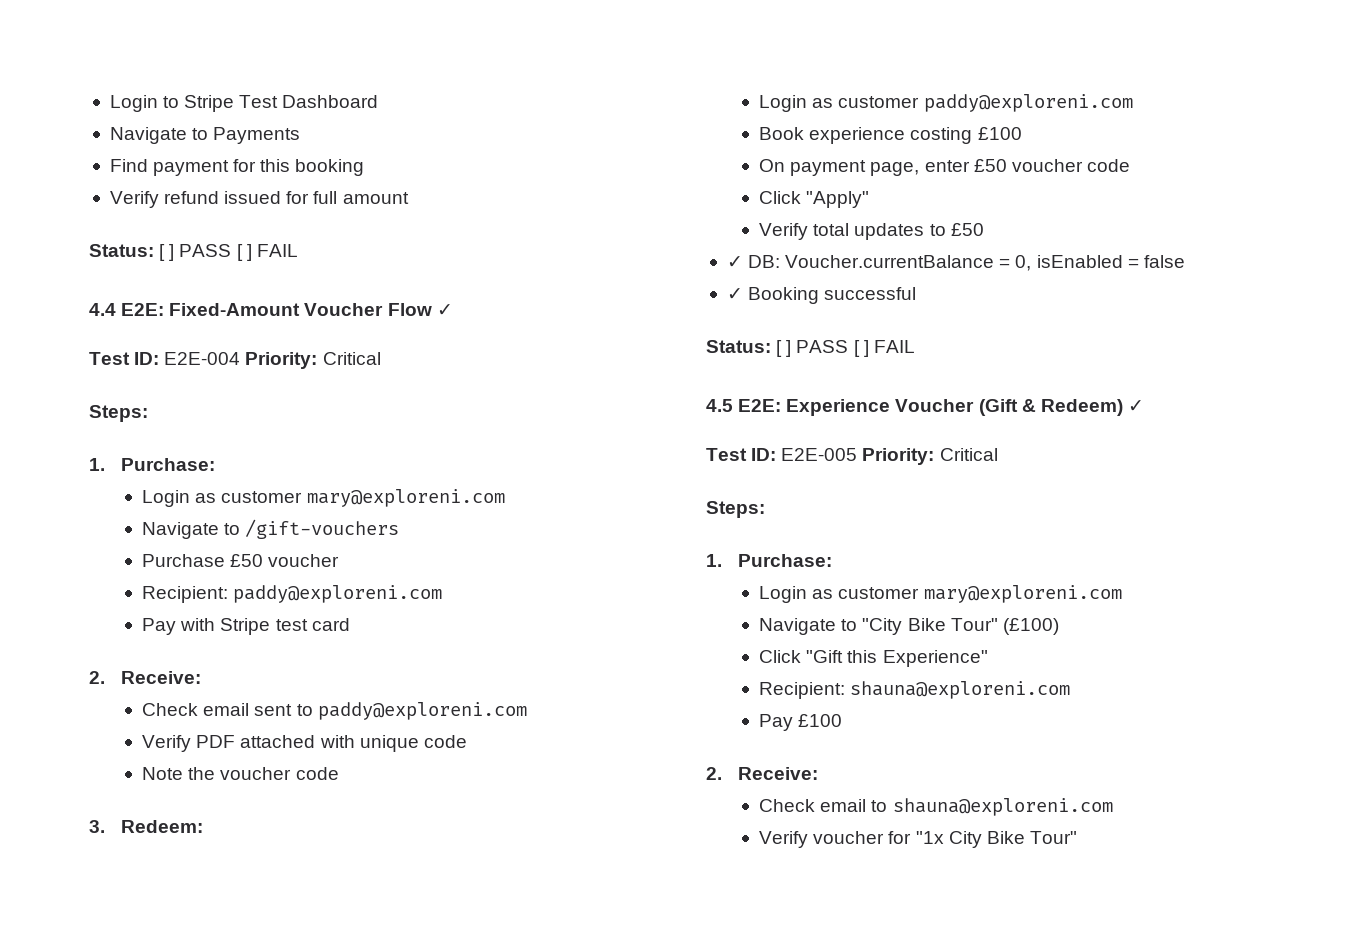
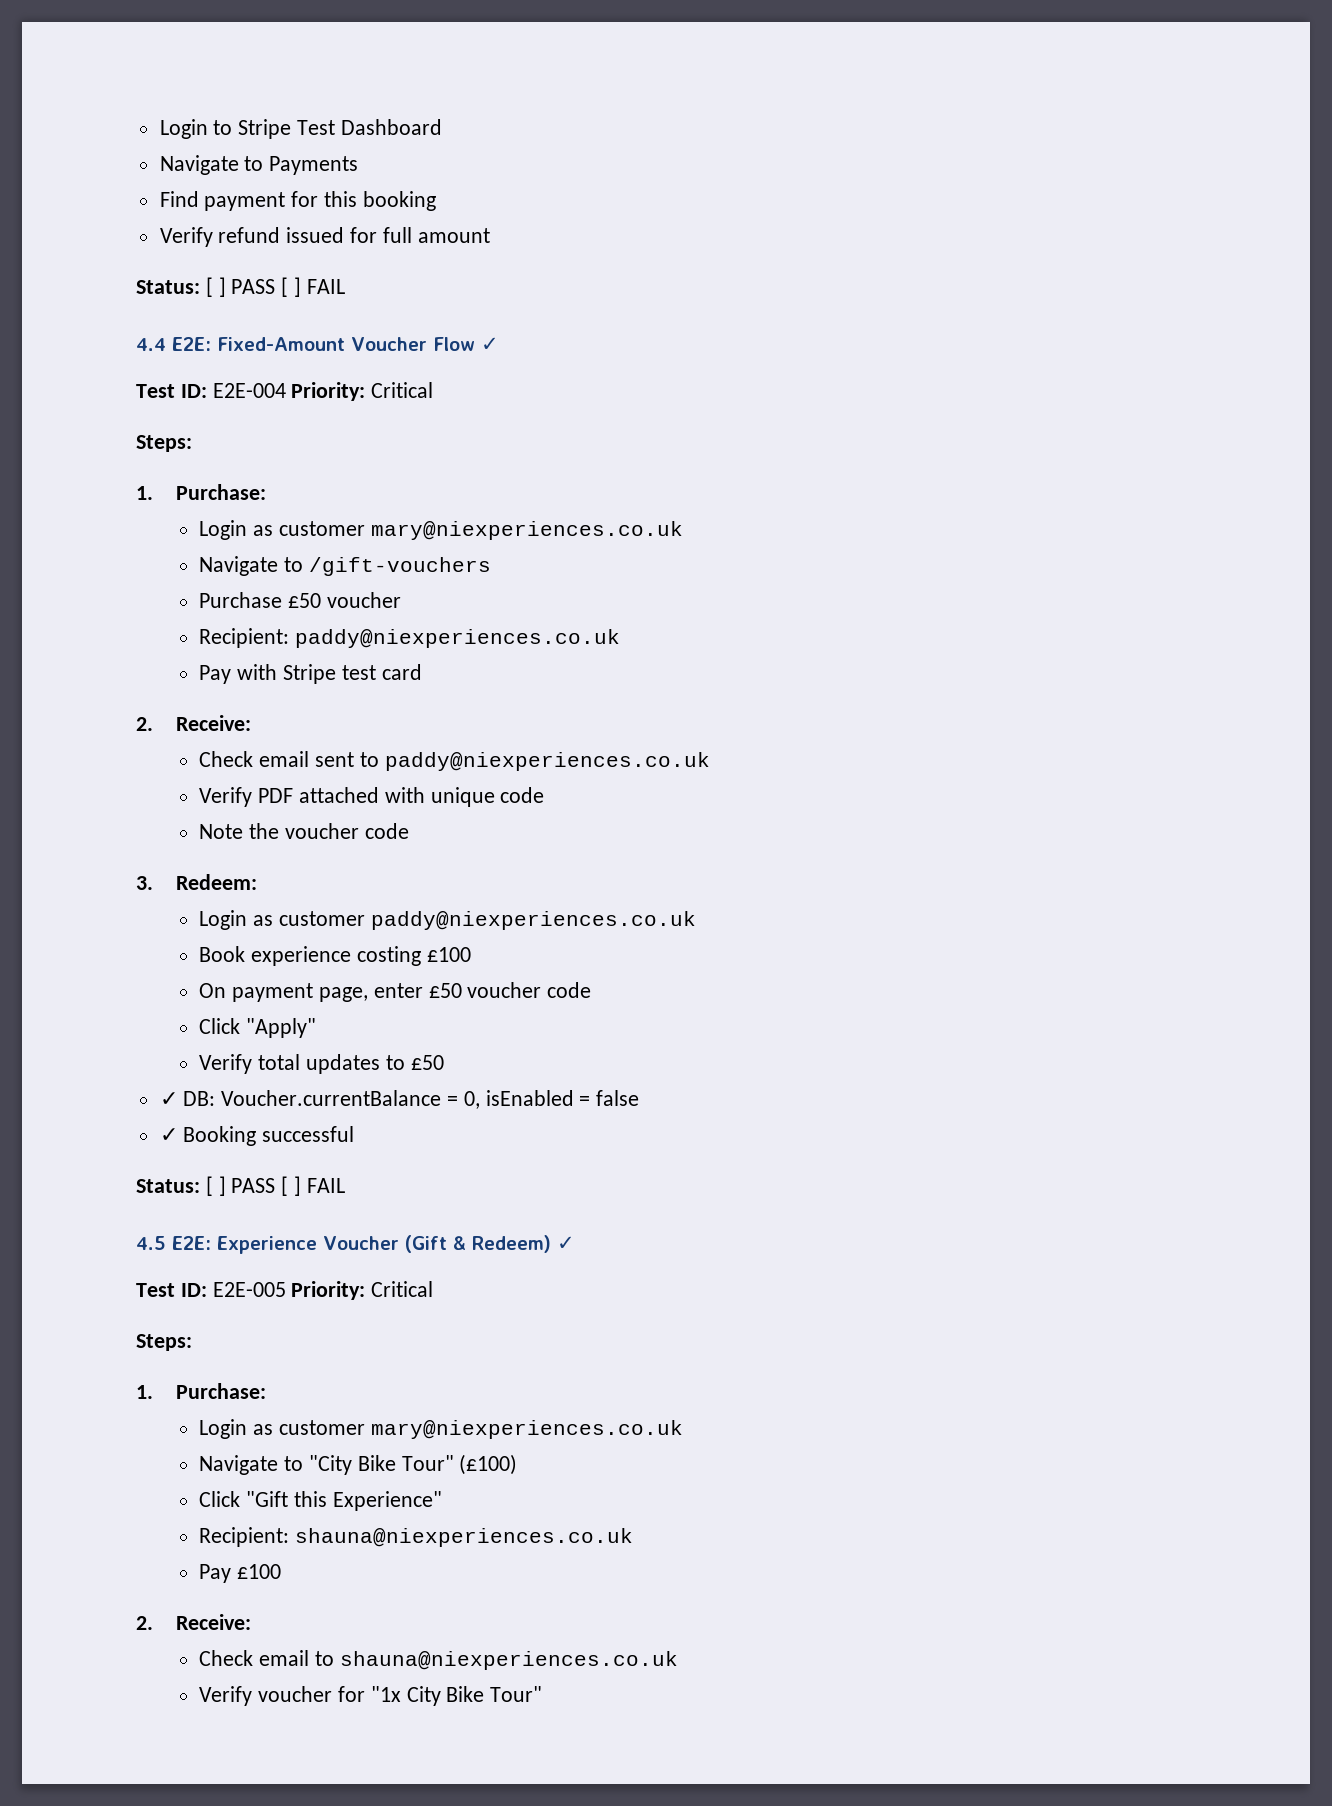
[306,489,505,507] mary@exploreni.com -> [370,521,683,540] mary@niexperiences.co.uk
[233,585,443,603] paddy@exploreni.com -> [295,629,621,648] paddy@niexperiences.co.uk
[317,702,527,720] paddy@exploreni.com -> [384,752,710,771] paddy@niexperiences.co.uk
[923,94,1133,112] paddy@exploreni.com -> [370,911,696,930] paddy@niexperiences.co.uk
[923,585,1122,603] mary@exploreni.com -> [370,1420,683,1439] mary@niexperiences.co.uk
[850,681,1071,699] shauna@exploreni.com -> [295,1528,634,1547] shauna@niexperiences.co.uk
[892,798,1113,816] shauna@exploreni.com -> [339,1651,678,1670] shauna@niexperiences.co.uk

